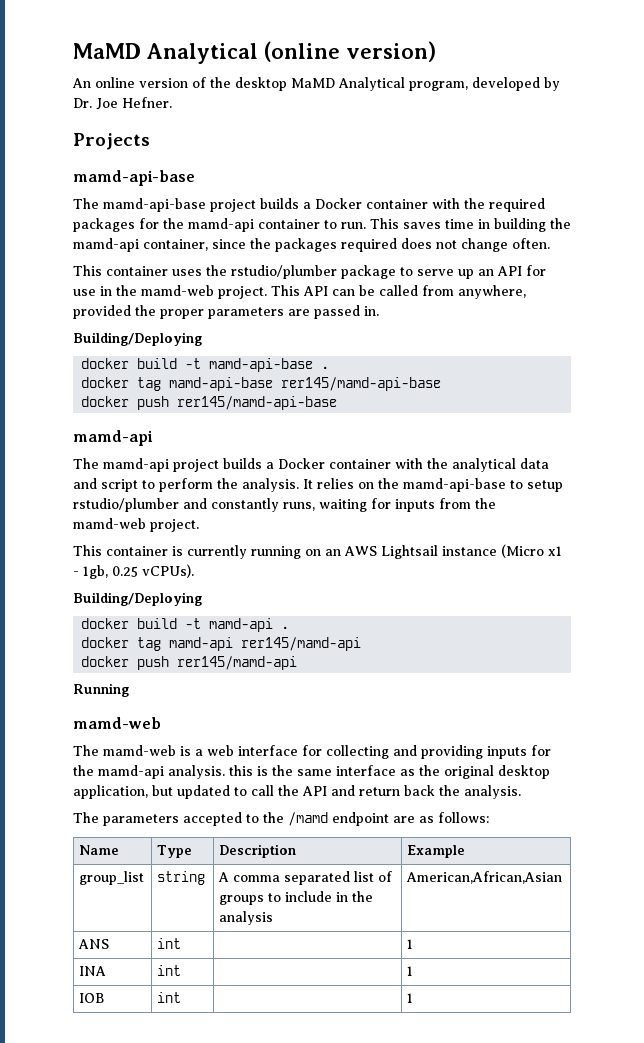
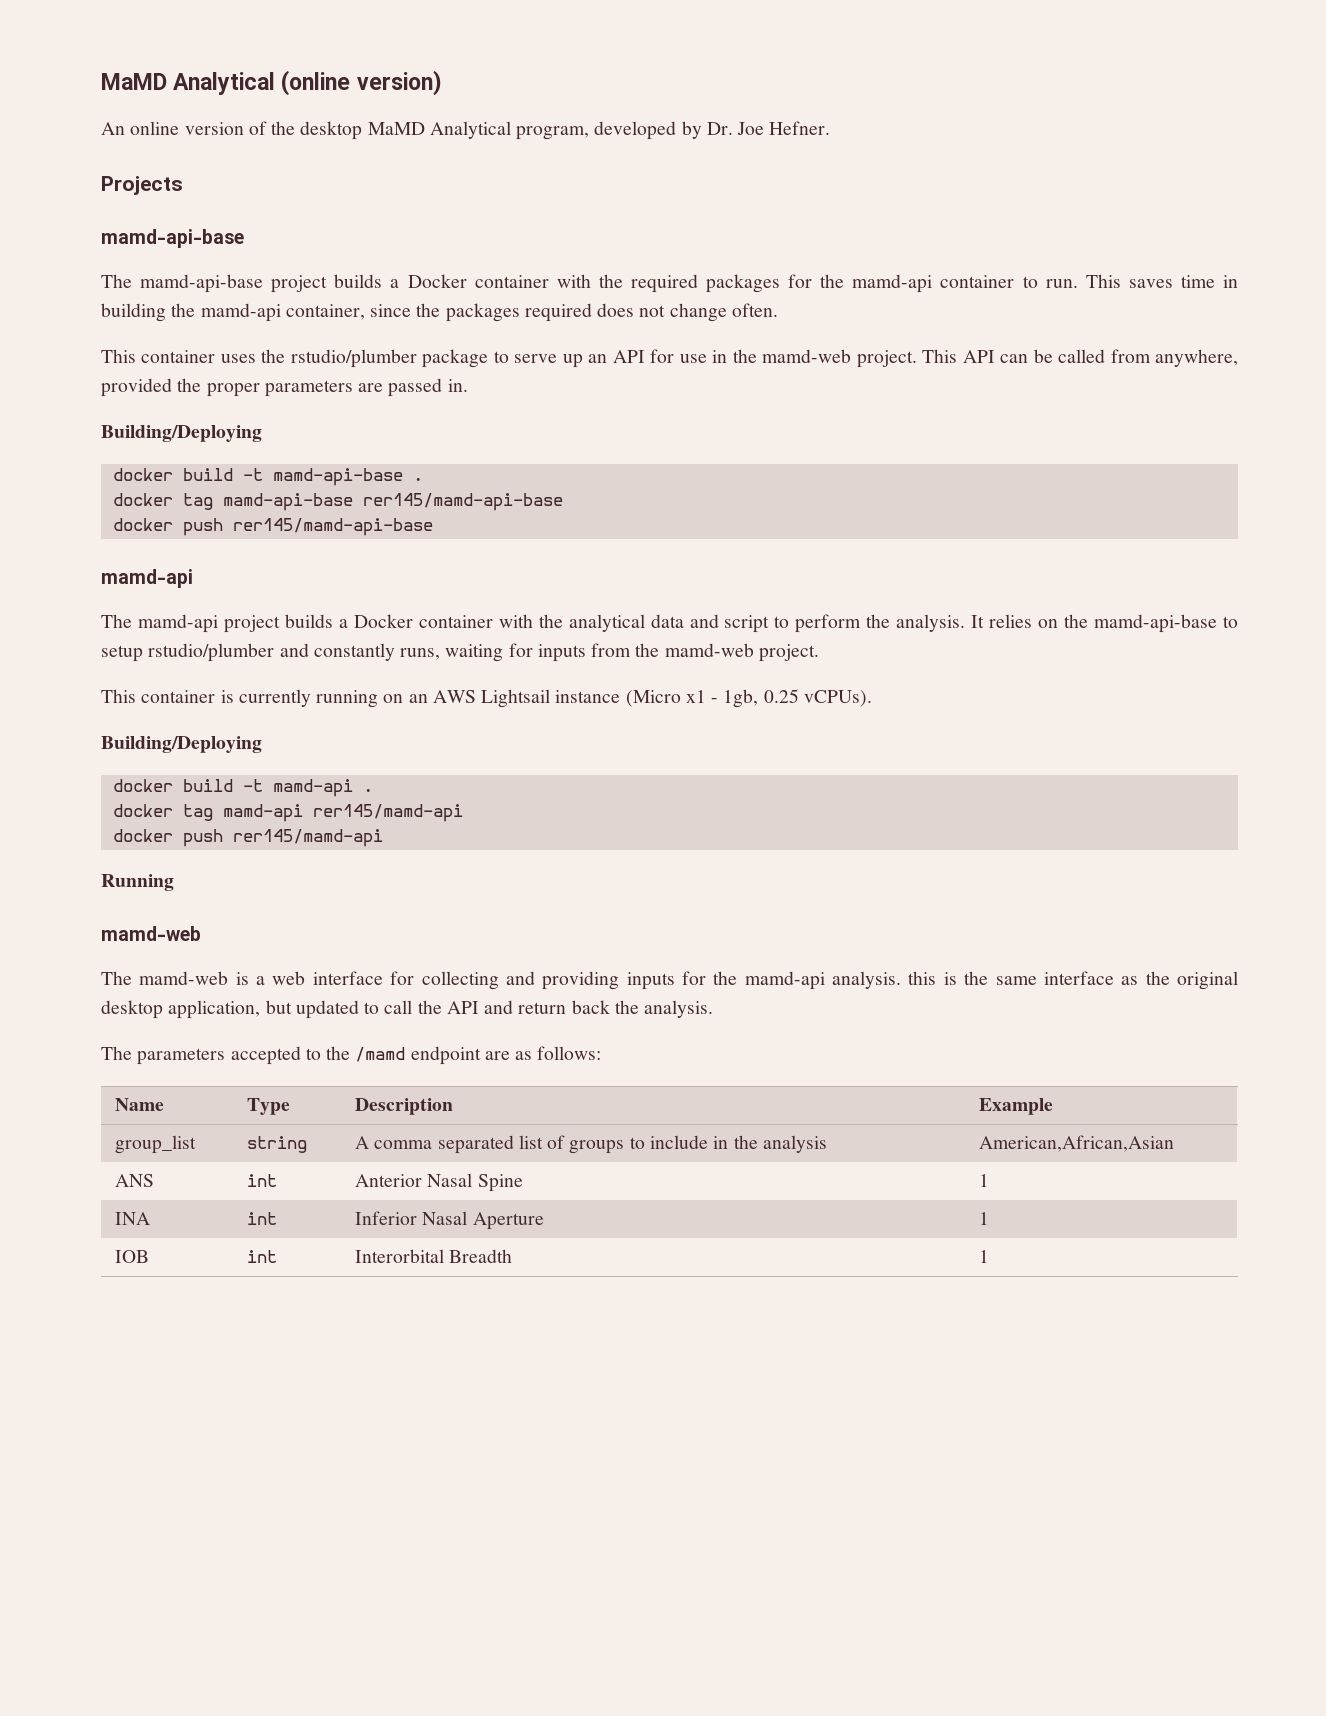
(182, 943) none -> [355,1173,523,1192] Anterior Nasal Spine
(182, 970) none -> [355,1211,544,1230] Inferior Nasal Aperture
(182, 997) none -> [355,1249,513,1263] Interorbital Breadth

